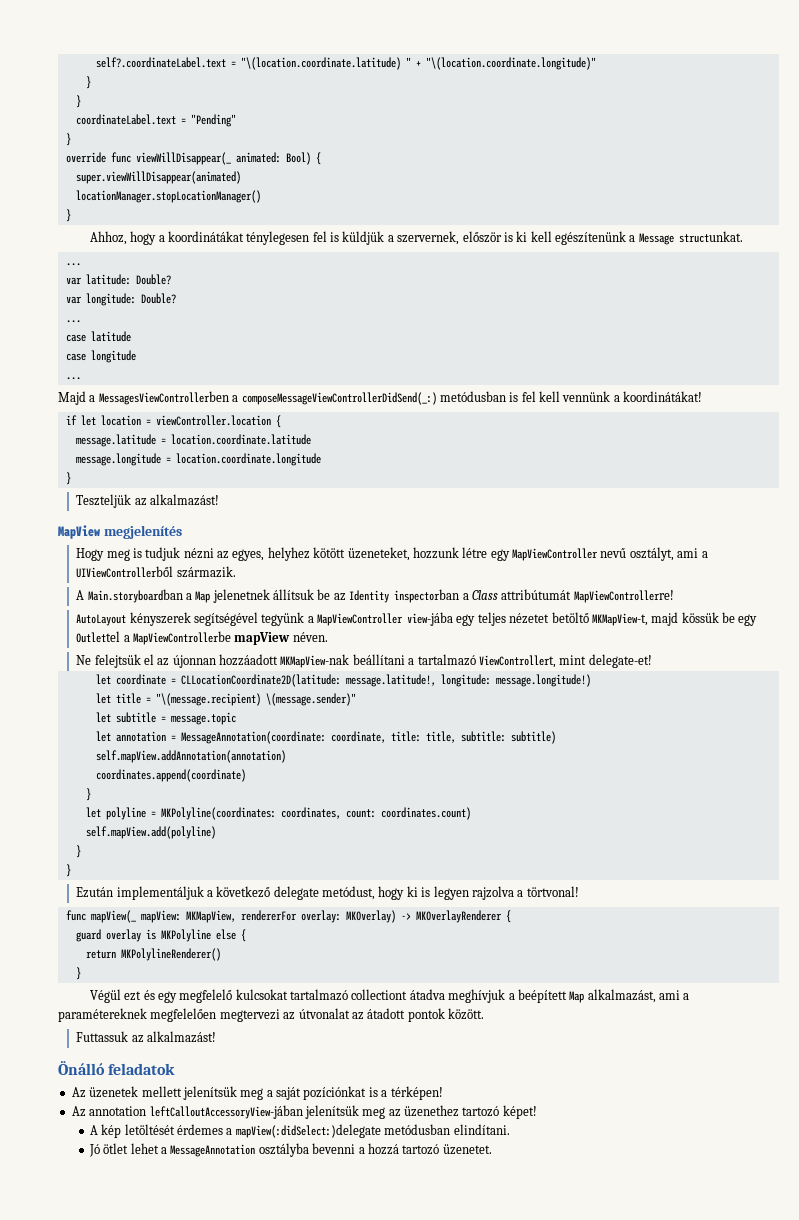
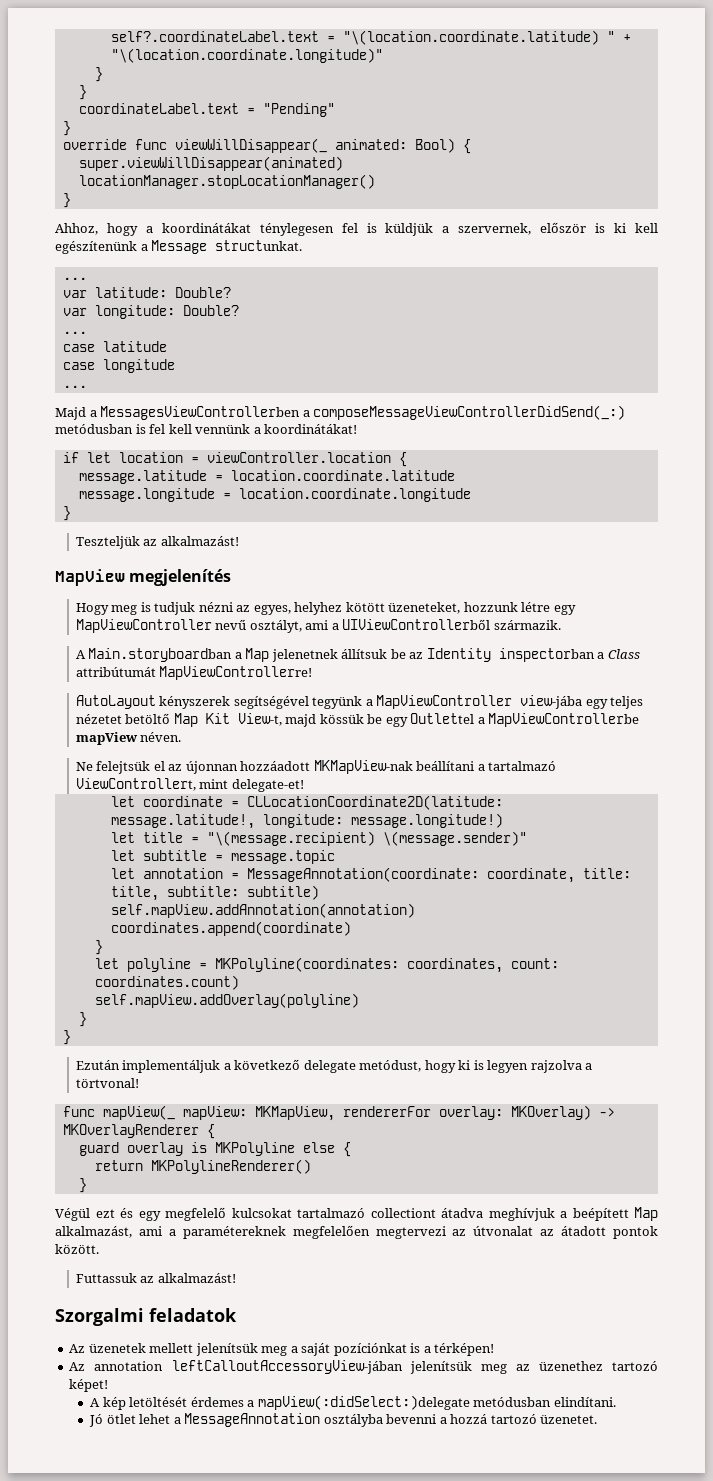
[591,613,648,626] MKMapView-t, -> [173,713,282,727] Map Kit View-t,
[85,826,216,839] self.mapView.add(polyline) -> [94,993,359,1008] self.mapView.addOverlay(polyline)
[58,1061,105,1075] Önálló -> [55,1308,144,1326] Szorgalmi

